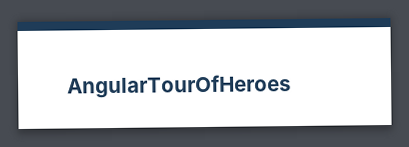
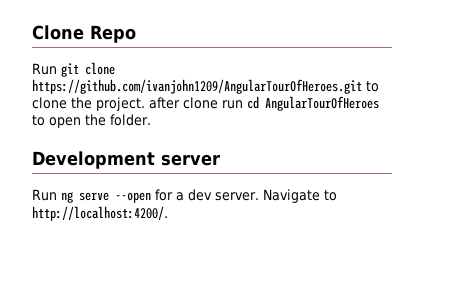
[67,74,291,99] AngularTourOfHeroes -> [32,25,136,43] [32,62,115,77] [32,79,379,94] [32,96,379,111] [32,114,151,128] [32,151,220,169] [32,189,337,203] [32,206,168,221] Clone Repo // Run git clone https://github.com/ivanjohn1209/AngularTourOfHeroes.git to clone the project. after clone run cd AngularTourOfHeroes to open the folder. // Development server // Run ng serve --open for a dev server. Navigate to http://localhost:4200/.

